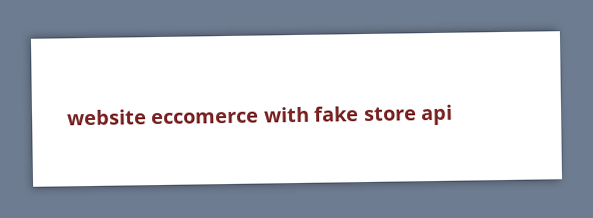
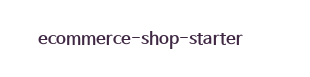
[66,104,453,126] website eccomerce with fake store api -> [38,31,243,49] ecommerce-shop-starter

